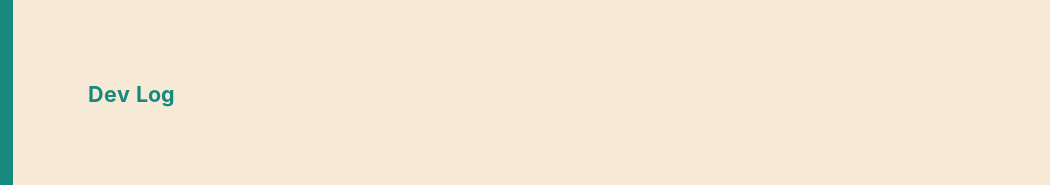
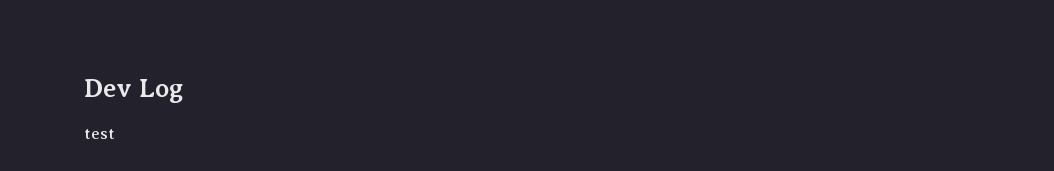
(175, 96) none -> [84,129,115,139] // test

